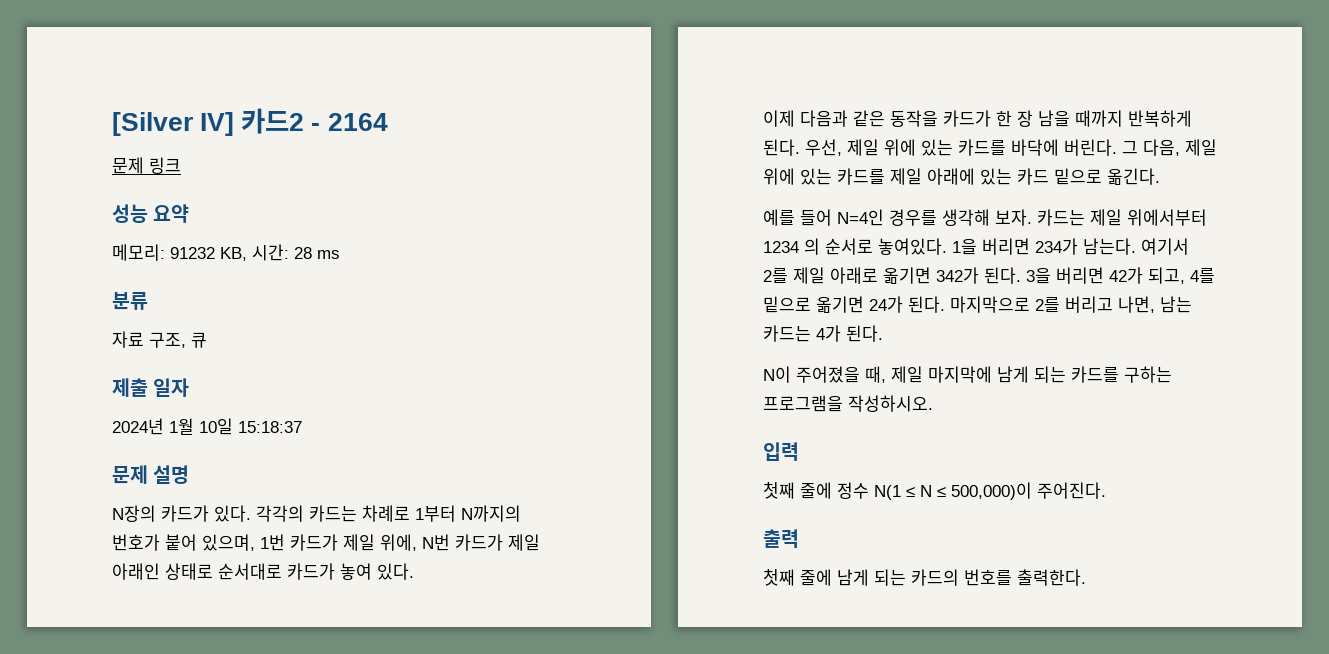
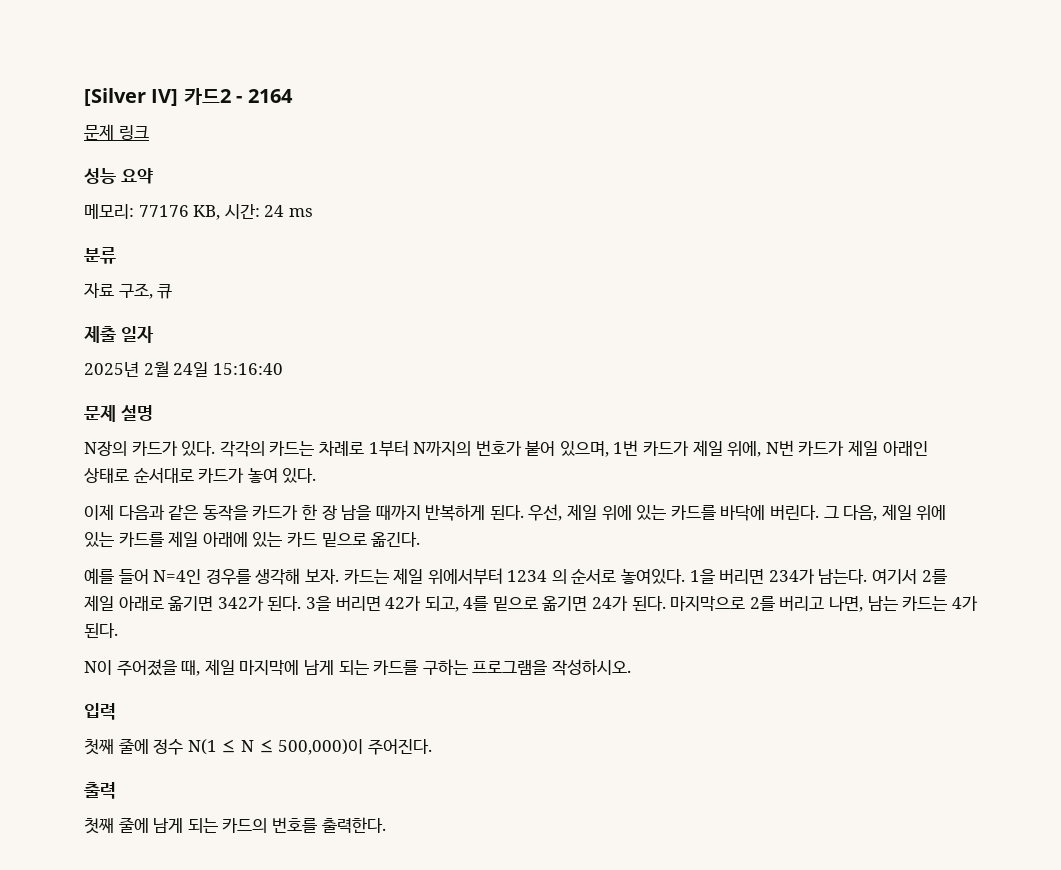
[170,247,215,259] 91232 -> [138,205,189,217] 77176
[294,247,312,259] 28 -> [264,205,285,217] 24
[112,418,302,435] 2024년 1월 10일 15:18:37 -> [84,361,283,377] 2025년 2월 24일 15:16:40

